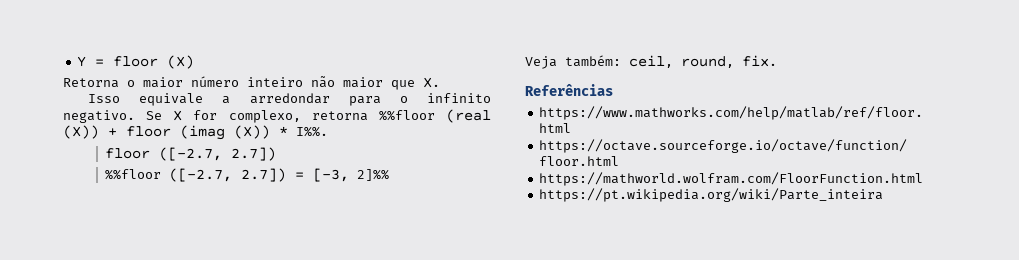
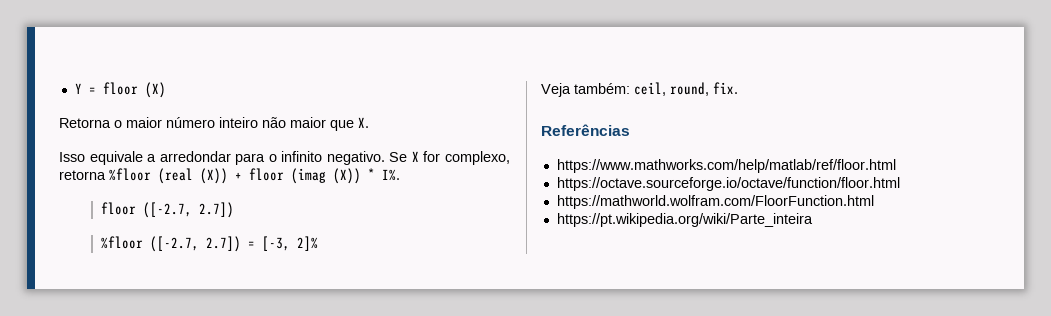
[378,110,435,121] %%floor -> [109,168,151,181] %floor
[296,126,328,137] I%%. -> [382,169,400,181] I%.
[105,169,162,180] %%floor -> [100,236,143,249] %floor
[357,169,390,181] 2]%% -> [296,236,318,251] 2]%

